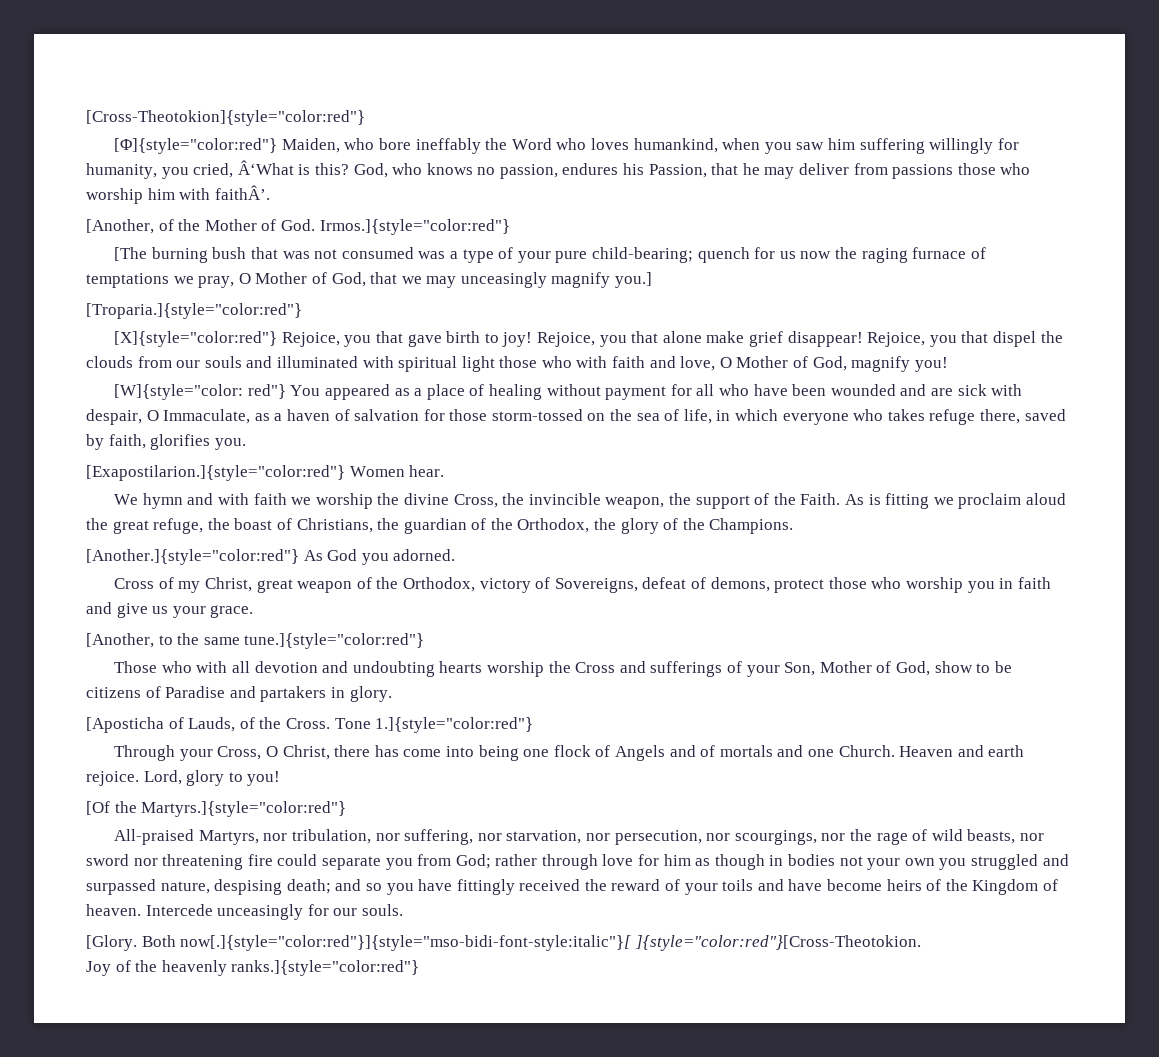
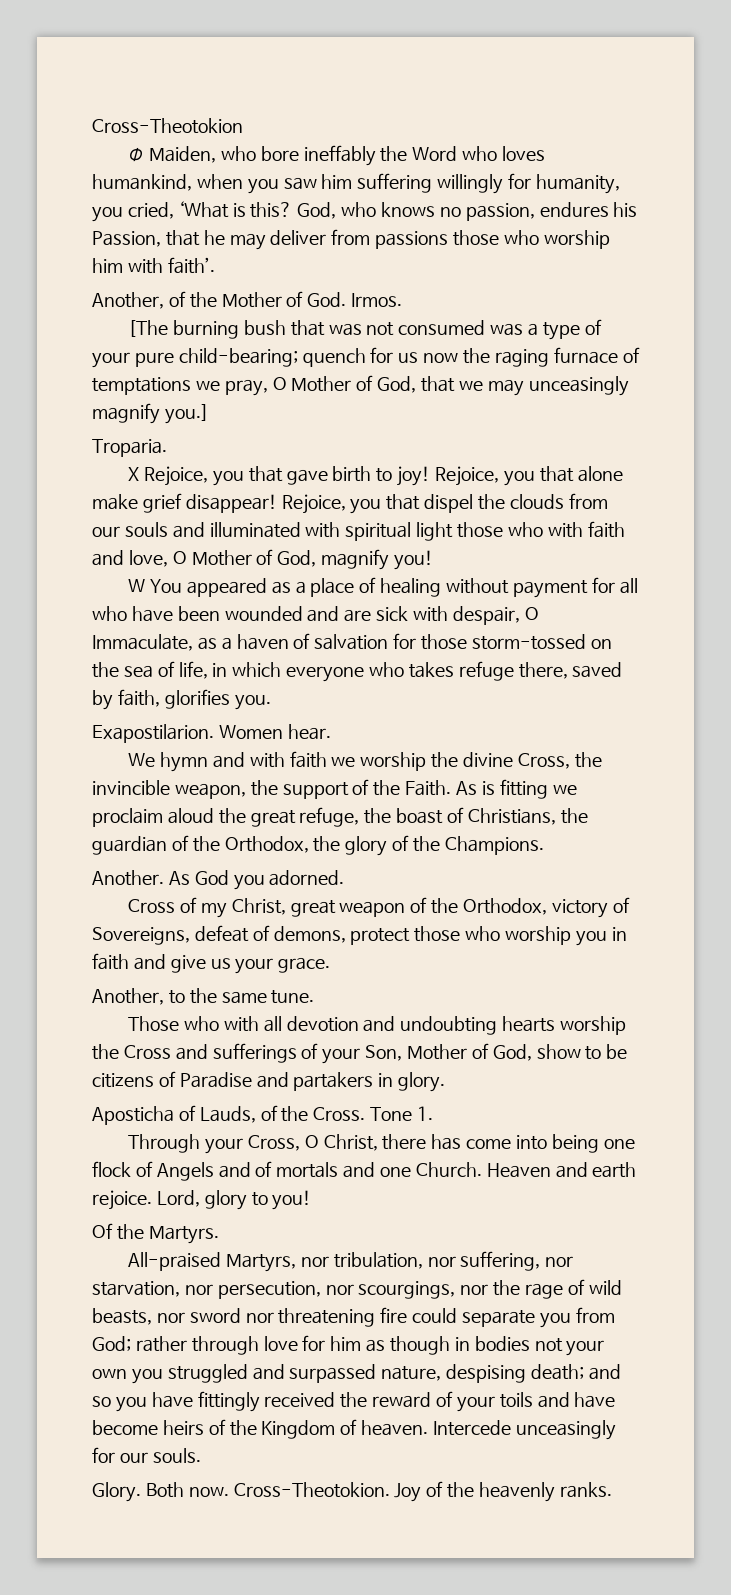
[86,110,365,126] [114,138,278,154] [Cross-Theotokion]{style="color:red"} // [Φ]{style="color:red"} -> [92,118,243,134] [128,147,145,162] Cross-Theotokion // Φ
[237,160,294,175] Â‘What -> [178,201,229,218] ‘What
[214,185,270,200] [86,219,154,234] faithÂ’. // [Another, -> [167,257,215,274] [92,292,164,309] faith’. // Another,
[319,219,510,235] Irmos.]{style="color:red"} -> [351,293,403,307] Irmos.
[86,303,302,319] [114,331,278,347] [Troparia.]{style="color:red"} // [X]{style="color:red"} -> [92,439,167,457] [128,467,140,481] Troparia. // X
[114,384,286,400] [W]{style="color: red"} -> [128,579,146,592] W
[86,465,345,481] [Exapostilarion.]{style="color:red"} -> [92,724,214,743] Exapostilarion.
[86,549,299,565] [Another.]{style="color:red"} -> [92,870,164,886] Another.
[86,633,154,648] [Another, -> [92,988,164,1005] Another,
[244,633,425,649] tune.]{style="color:red"} -> [271,990,315,1004] tune.
[86,717,164,733] [Aposticha -> [92,1106,174,1125] Aposticha
[375,717,534,733] 1.]{style="color:red"} -> [417,1106,434,1121] 1.
[86,801,347,817] [Of the Martyrs.]{style="color:red"} -> [92,1223,219,1244] Of the Martyrs.
[86,935,921,951] [Glory. Both now[.]{style="color:red"}]{style="mso-bidi-font-style:italic"}[ ]{style="color:red"}[Cross-Theotokion. // -> [92,1482,390,1502] Glory. Both now. Cross-Theotokion.
[231,960,420,976] ranks.]{style="color:red"} -> [559,1482,612,1498] ranks.

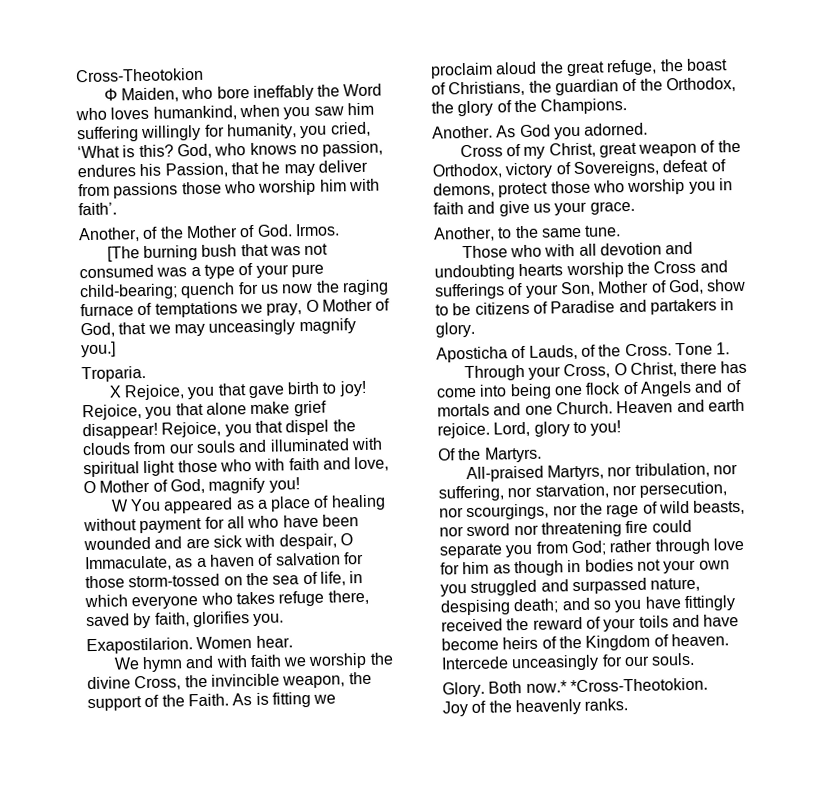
[188,1482,390,1498] now. Cross-Theotokion. -> [525,677,708,694] now.* *Cross-Theotokion. //

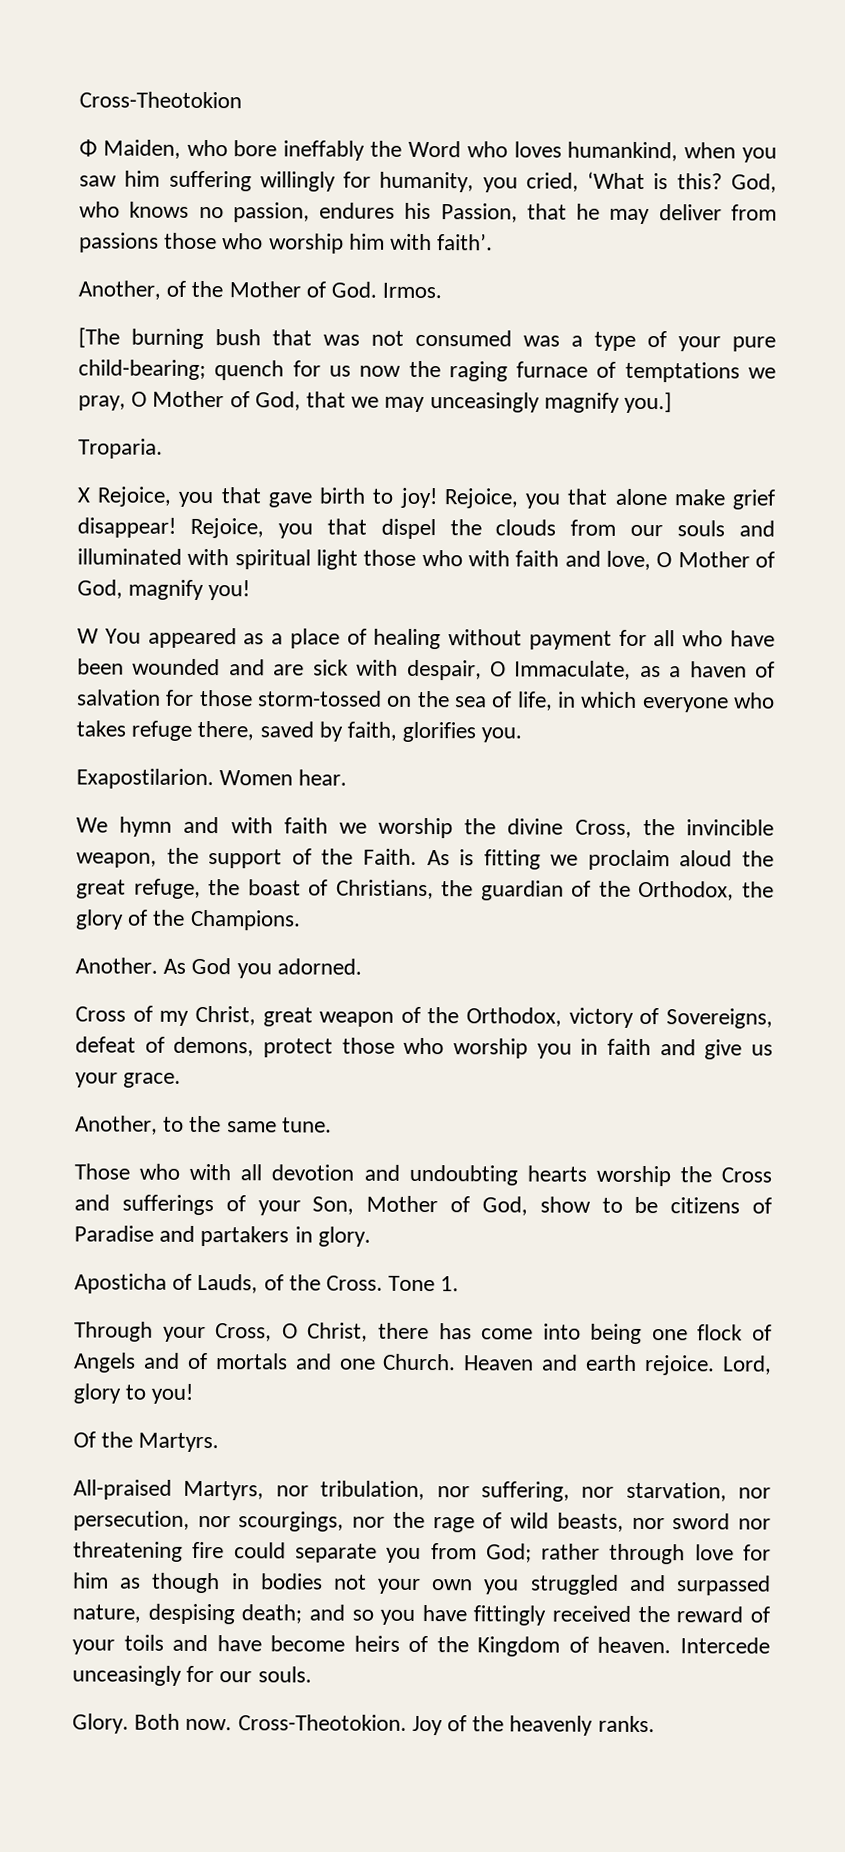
[525,677,708,694] now.* *Cross-Theotokion. // -> [185,1714,407,1731] now. Cross-Theotokion.

